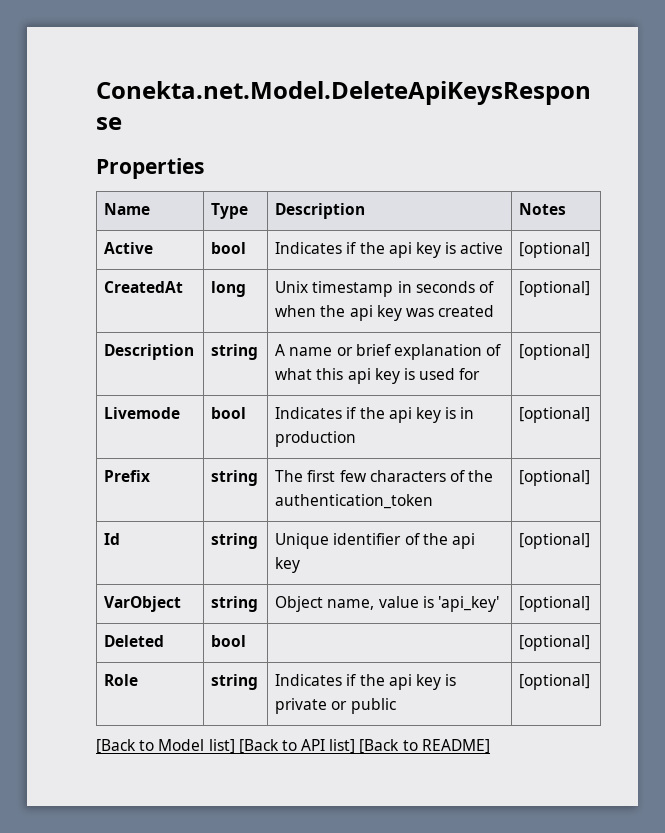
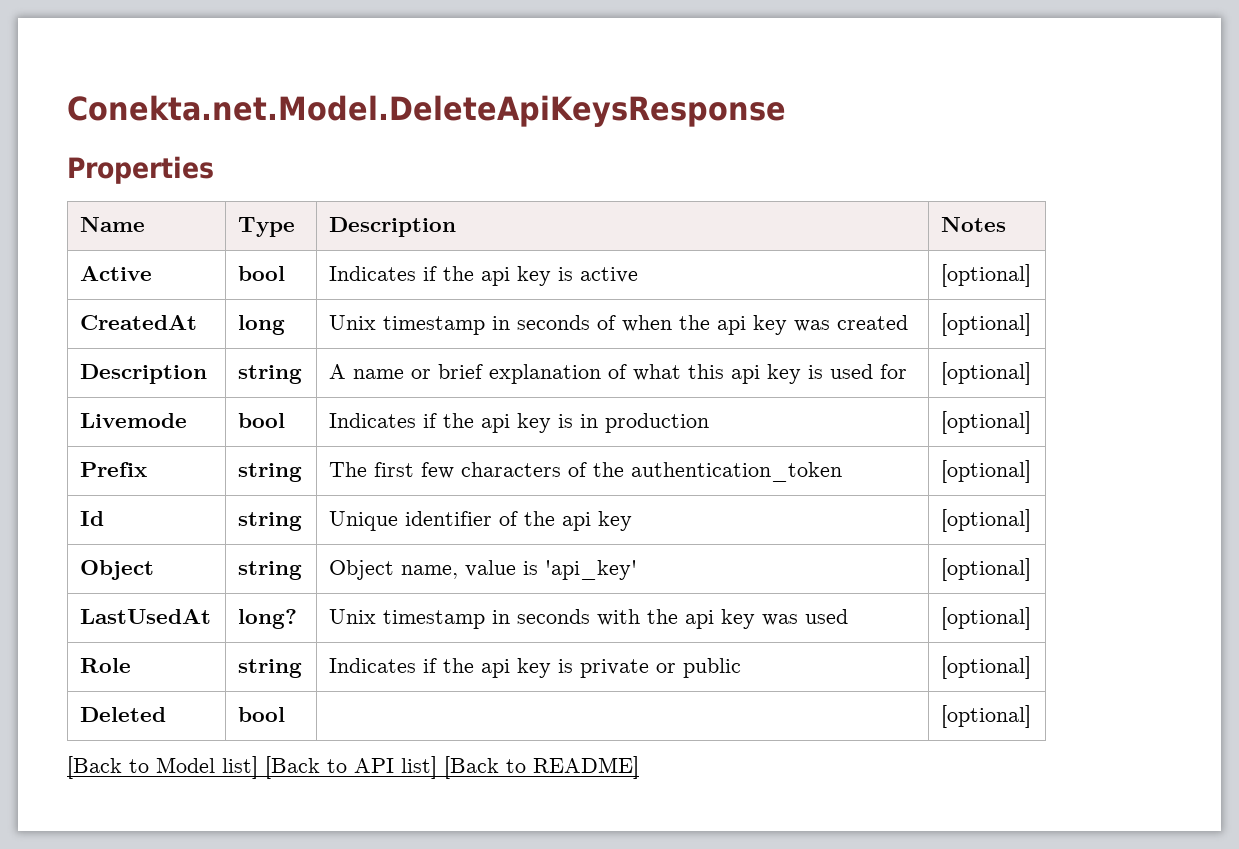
[104,596,182,612] VarObject -> [80,560,155,580] Object
[104,635,165,647] [211,635,247,647] Deleted | bool | -> [80,609,212,624] [238,609,298,629] [329,609,849,629] LastUsedAt | long? | Unix timestamp in seconds with the api key was used
(591, 682) none -> [80,707,167,722] [238,707,286,722] [941,705,1032,728] // Deleted | bool | | [optional]

